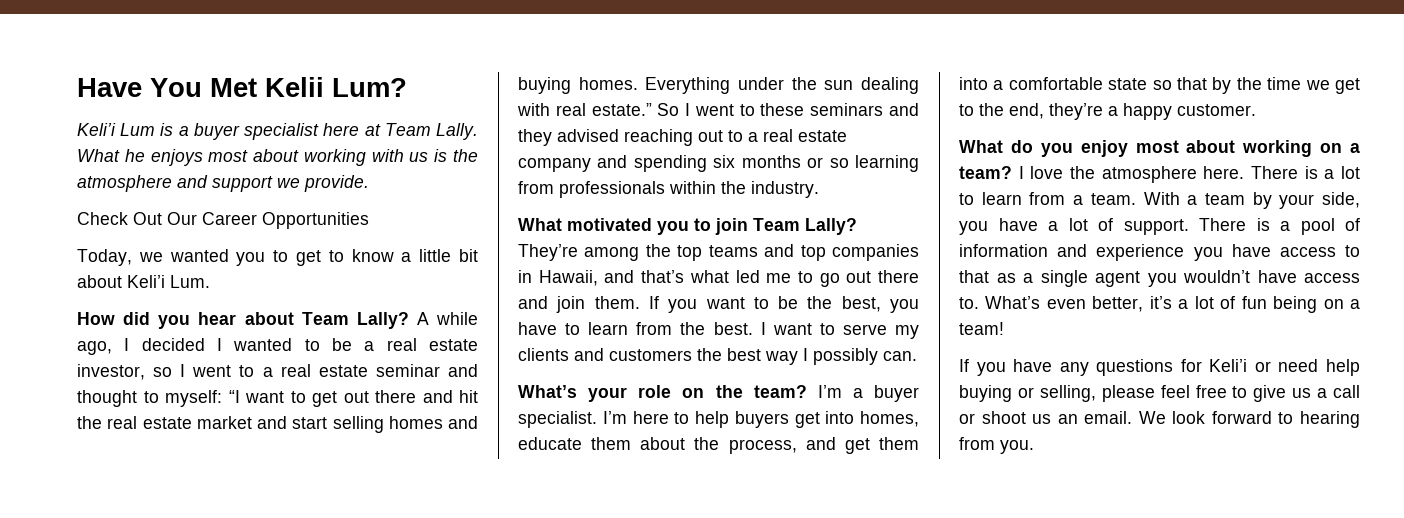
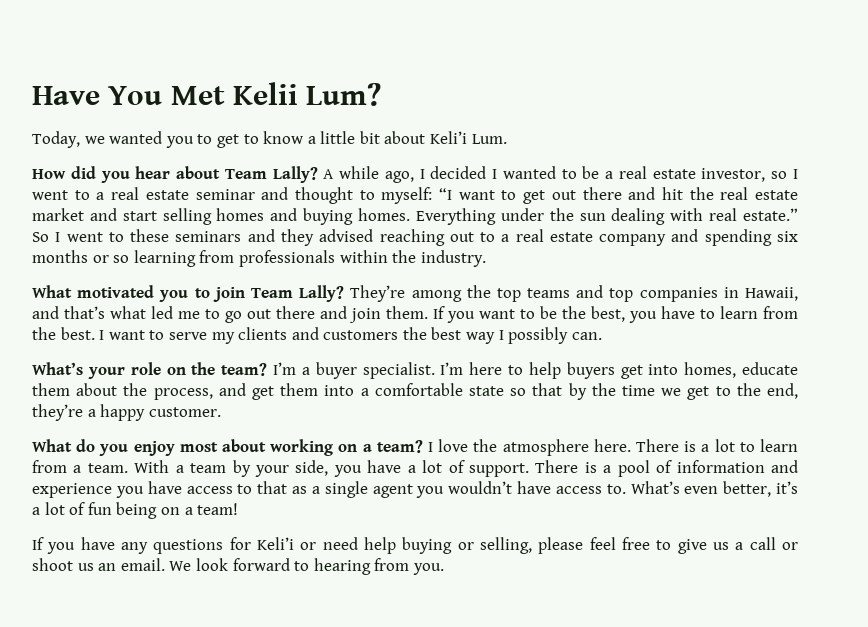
[77,123,479,140] [77,149,478,166] [77,175,369,192] [77,212,369,229] // Keli’i Lum is a buyer specialist here at Team Lally. What he enjoys most about working with us is the atmosphere and support we provide. // Check Out Our Career Opportunities -> (382, 94) none

